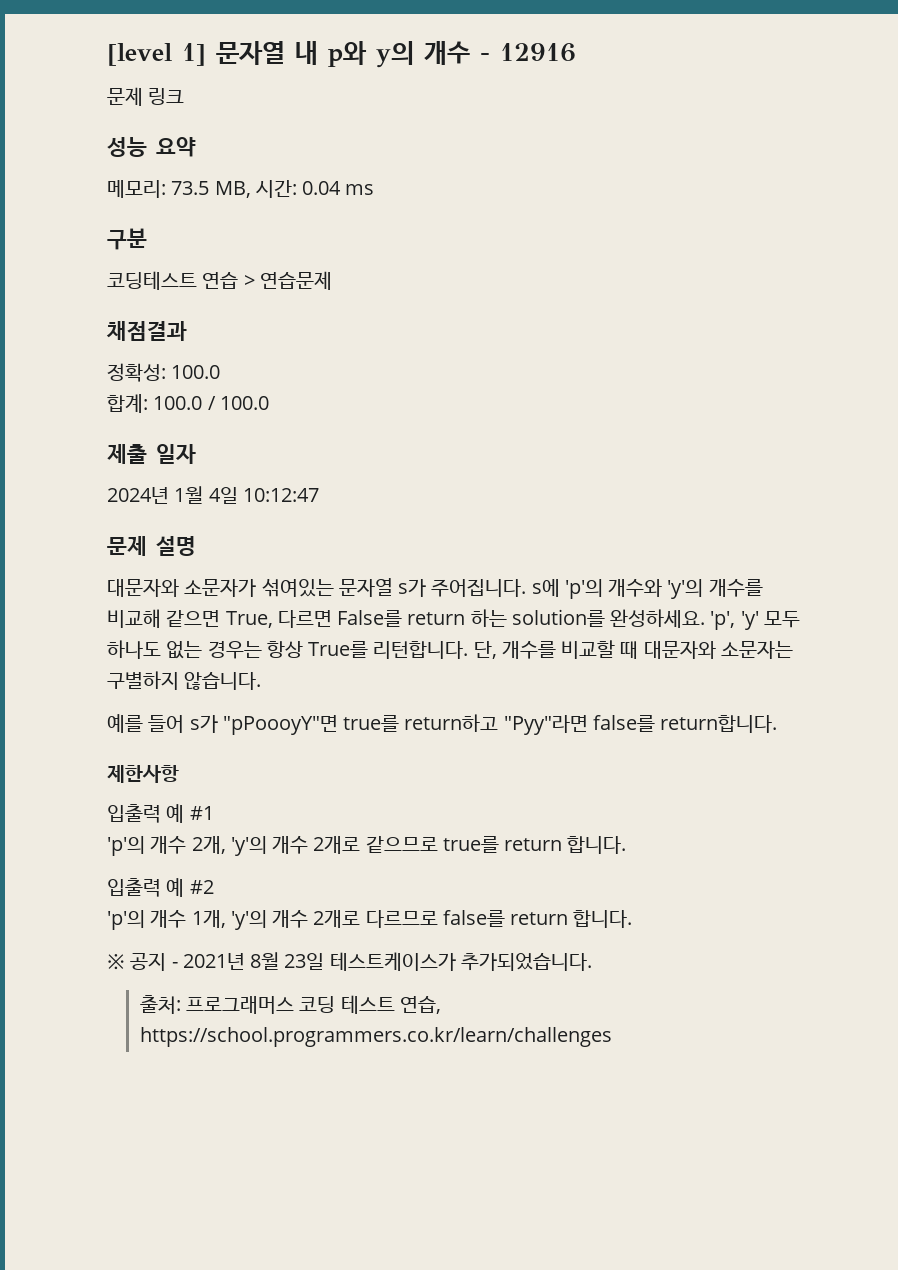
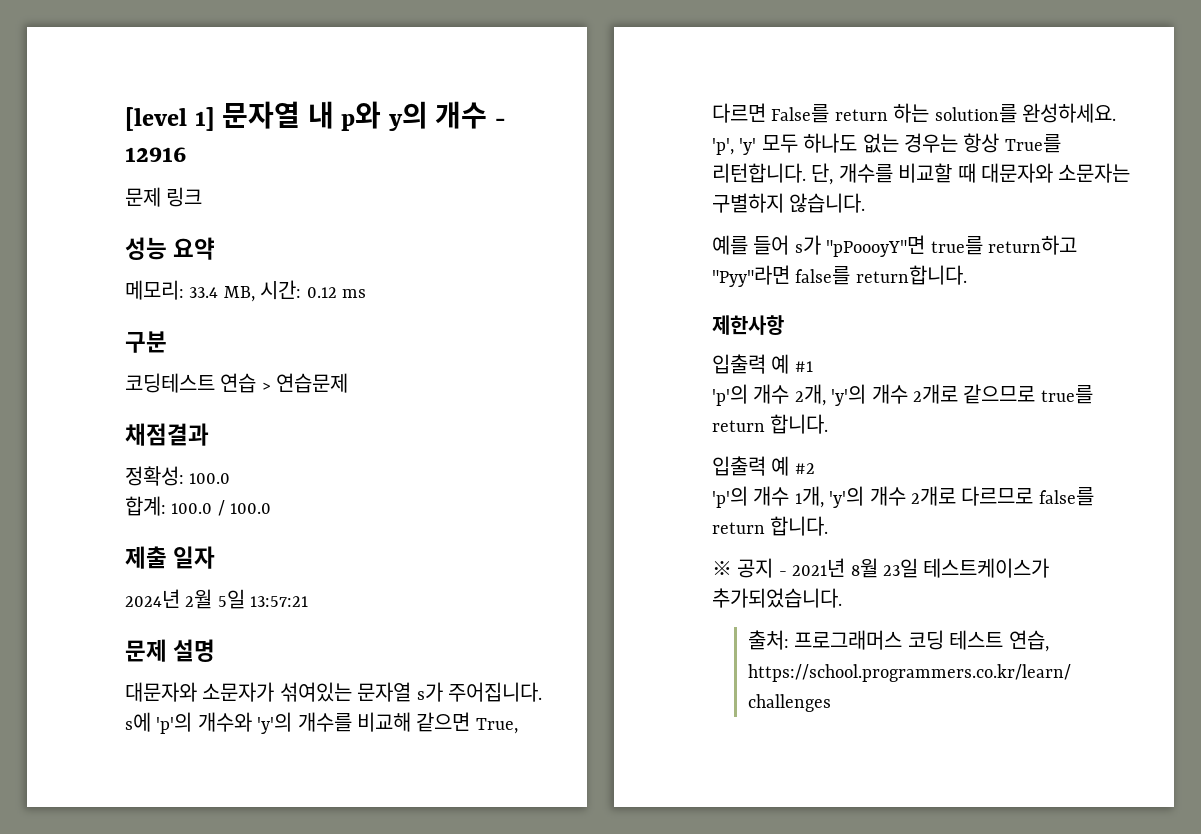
[171,181,210,195] 73.5 -> [189,287,219,298] 33.4
[302,181,342,195] 0.04 -> [306,287,337,298] 0.12
[174,486,319,504] 1월 4일 10:12:47 -> [185,589,309,609] 2월 5일 13:57:21

